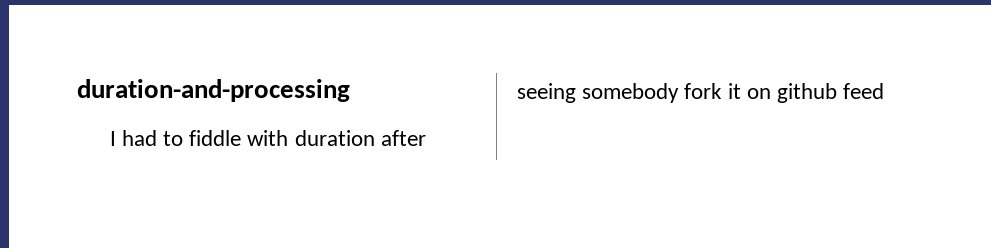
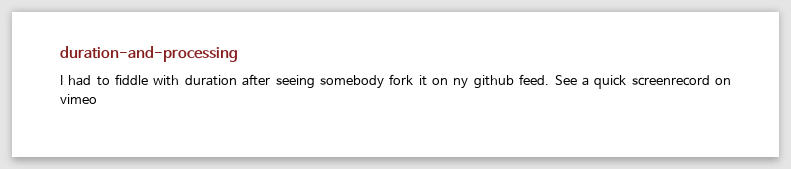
[777,83,885,103] github feed -> [453,74,731,89] [60,94,97,104] ny github feed. See a quick screenrecord on vimeo

